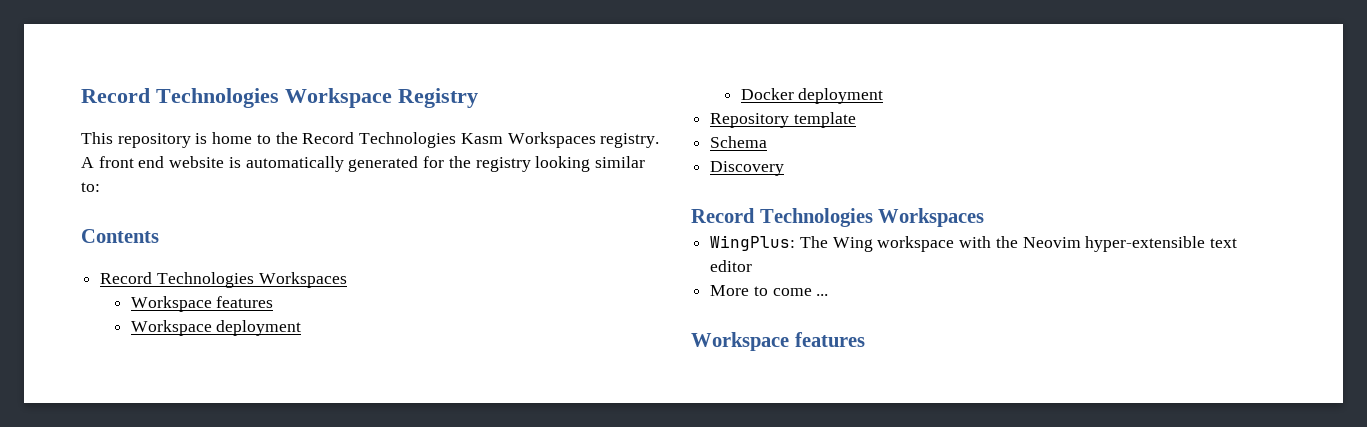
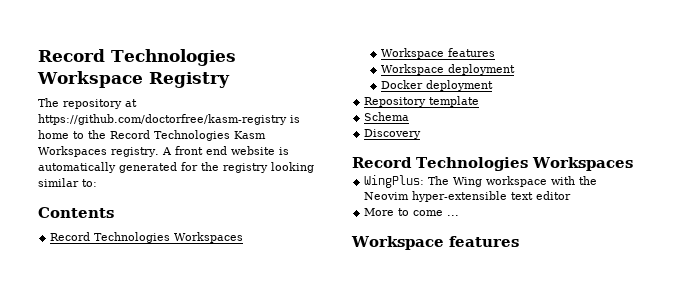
[81,132,191,148] This repository -> [38,98,137,109] [38,114,287,125] The repository at https://github.com/doctorfree/kasm-registry

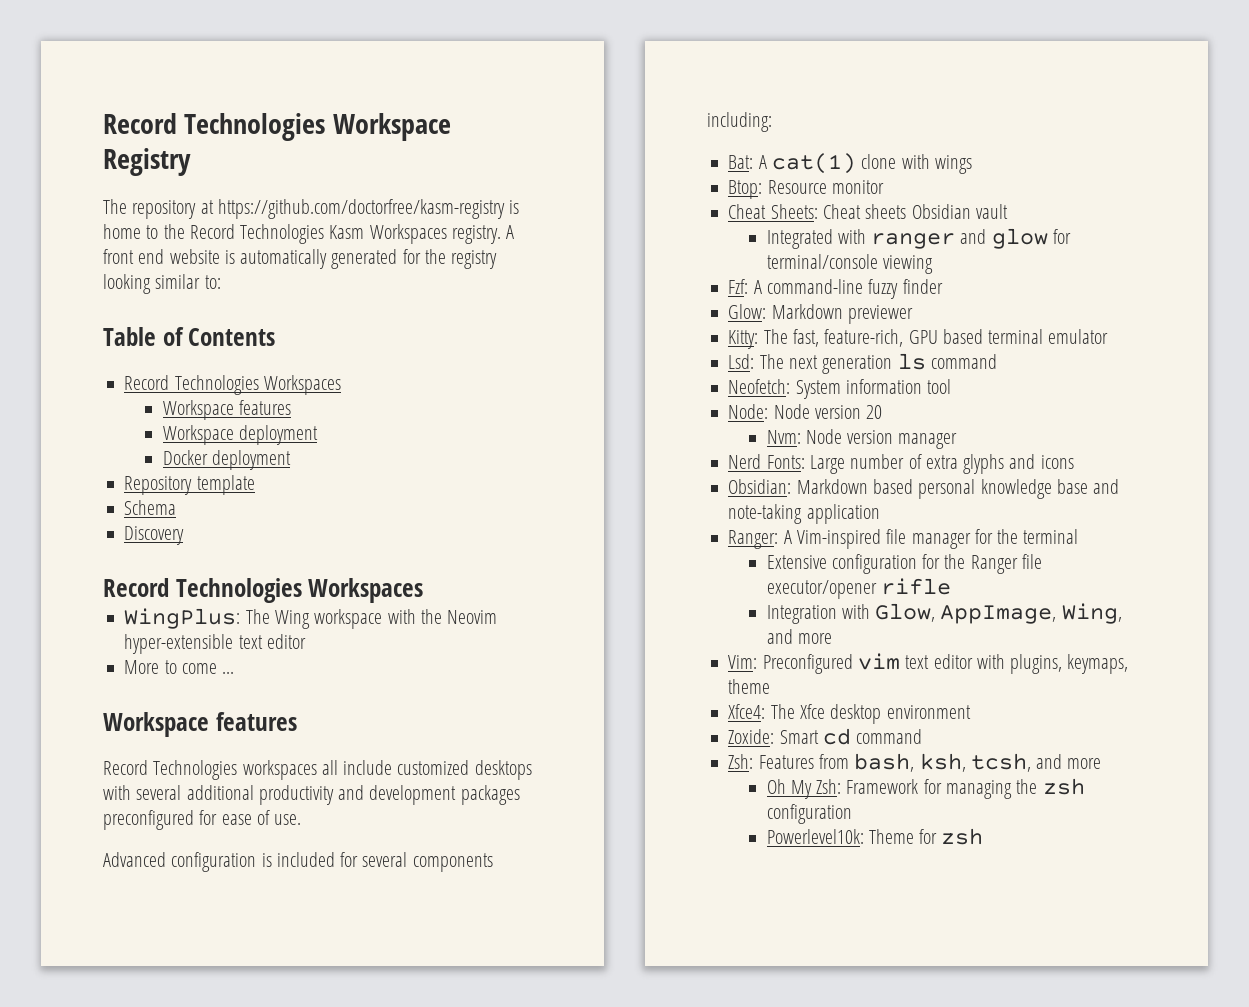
(97, 183) none -> [103,327,184,346] Table of
(519, 241) none -> [103,760,532,780] [103,785,520,805] [103,810,302,830] [103,852,493,872] [707,112,772,132] [728,153,972,174] [728,180,884,199] [728,204,1008,219] [766,228,1072,249] [766,254,933,274] [728,279,943,299] [728,304,913,324] [728,329,1109,349] [728,353,997,374] [728,379,952,399] [728,404,883,419] [766,429,958,449] [728,454,1074,474] [728,479,1120,499] [728,504,880,524] [728,529,1079,549] [766,554,1043,574] [766,578,951,599] [766,603,1122,624] [766,629,832,644] [728,653,1129,674] [728,679,771,694] [728,704,971,724] [728,728,923,745] [728,753,1102,772] [766,778,1085,799] [766,804,852,824] [766,828,984,845] // Record Technologies workspaces all include customized desktops with several additional productivity and development packages preconfigured for ease of use. // Advanced configuration is included for several components including: // Bat: A cat(1) clone with wings // Btop: Resource monitor // Cheat Sheets: Cheat sheets Obsidian vault // Integrated with ranger and glow for terminal/console viewing // Fzf: A command-line fuzzy finder // Glow: Markdown previewer // Kitty: The fast, feature-rich, GPU based terminal emulator // Lsd: The next generation ls command // Neofetch: System information tool // Node: Node version 20 // Nvm: Node version manager // Nerd Fonts: Large number of extra glyphs and icons // Obsidian: Markdown based personal knowledge base and note-taking application // Ranger: A Vim-inspired file manager for the terminal // Extensive configuration for the Ranger file executor/opener rifle // Integration with Glow, AppImage, Wing, and more // Vim: Preconfigured vim text editor with plugins, keymaps, theme // Xfce4: The Xfce desktop environment // Zoxide: Smart cd command // Zsh: Features from bash, ksh, tcsh, and more // Oh My Zsh: Framework for managing the zsh configuration // Powerlevel10k: Theme for zsh

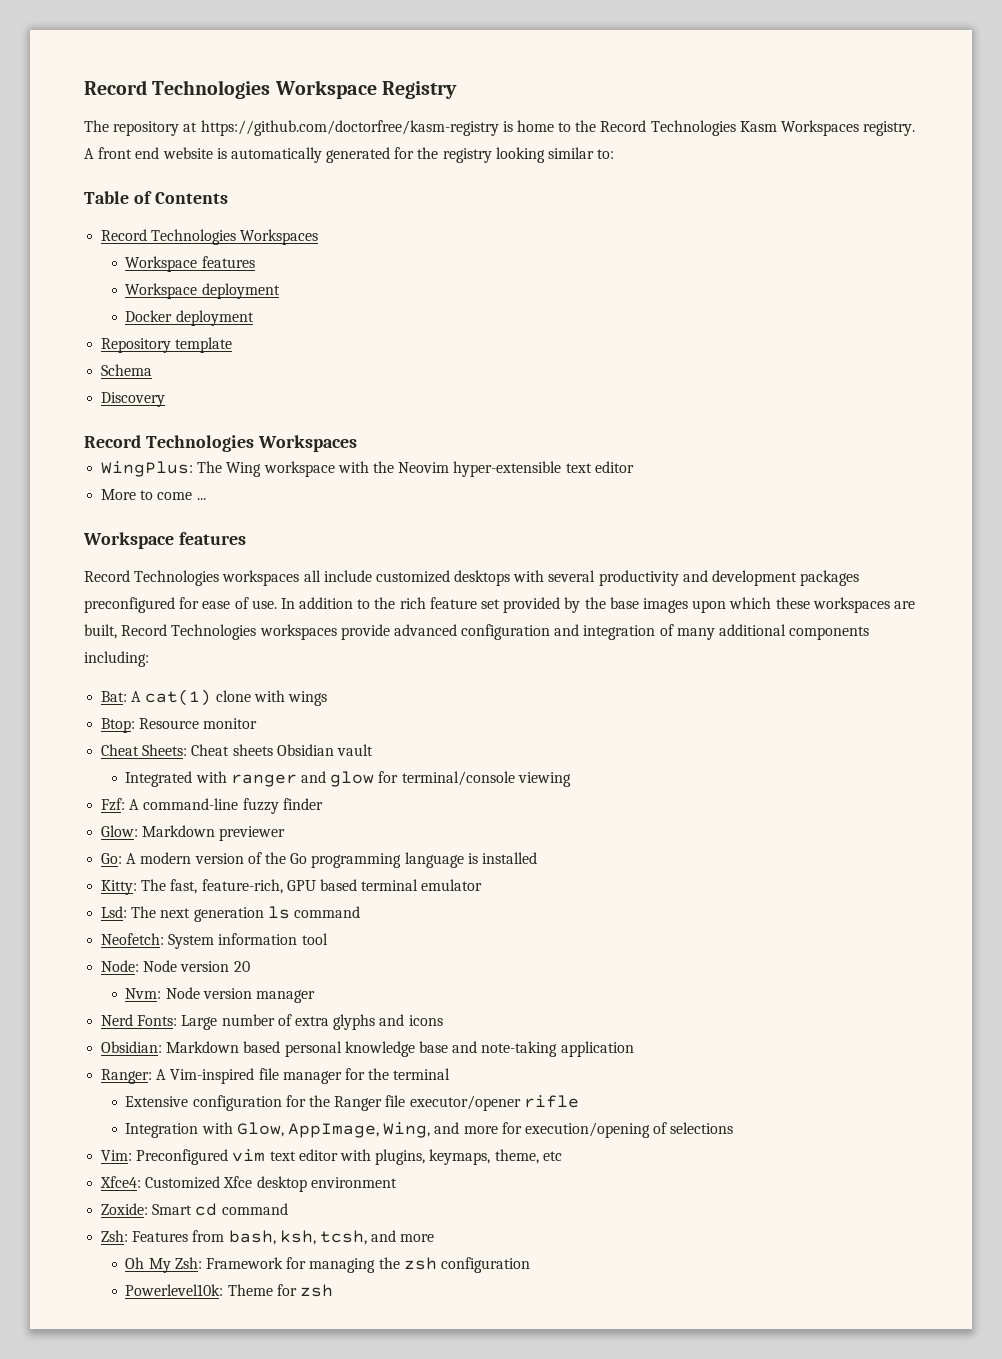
[186,785,254,800] additional -> (596, 576) none
[103,852,408,872] // Advanced configuration is included for several -> [280,597,915,613] [84,624,787,640] In addition to the rich feature set provided by the base images upon which these workspaces are built, Record Technologies workspaces provide advanced configuration and integration of many additional
(913, 314) none -> [101,852,537,868] // Go: A modern version of the Go programming language is installed
(832, 638) none -> [501,1122,734,1138] for execution/opening of selections
[728,679,771,694] theme -> [494,1149,562,1164] theme, etc
[770,704,795,719] The -> [145,1176,221,1189] Customized

